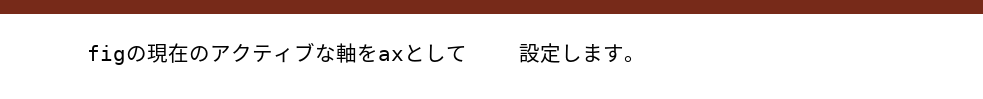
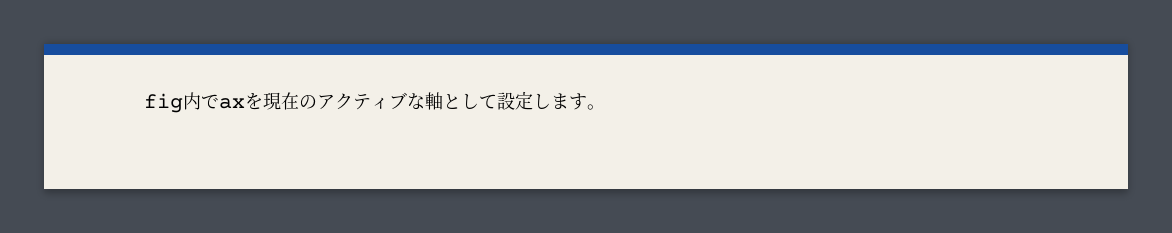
[125,46,147,62] の -> [183,92,264,110] 内でaxを
[356,44,404,62] をax -> (444, 101) none

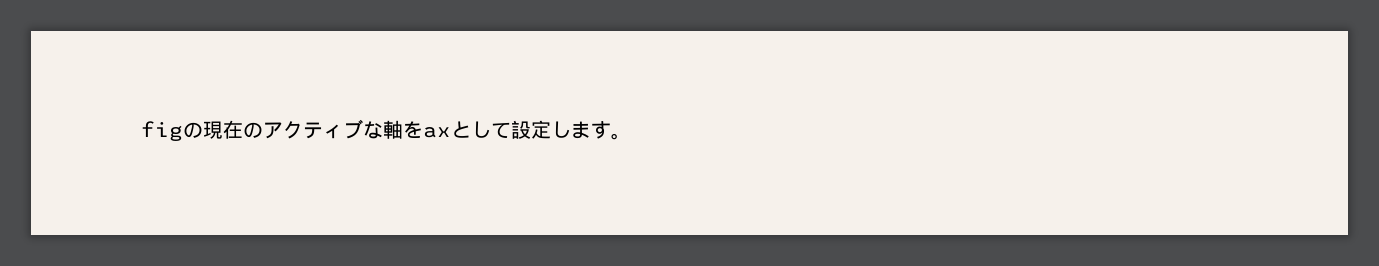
[183,92,264,110] 内でaxを -> [183,122,203,138] の
(444, 101) none -> [403,121,451,139] をax

